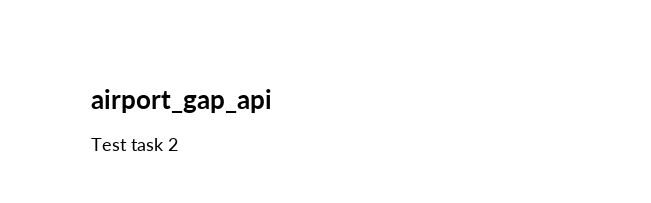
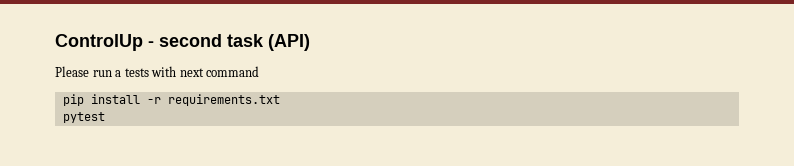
[91,89,272,113] [91,138,178,151] airport_gap_api // Test task 2 -> [55,34,310,51] [55,66,260,77] [62,94,280,106] [62,112,105,123] ControlUp - second task (API) // Please run a tests with next command // pip install -r requirements.txt // pytest

